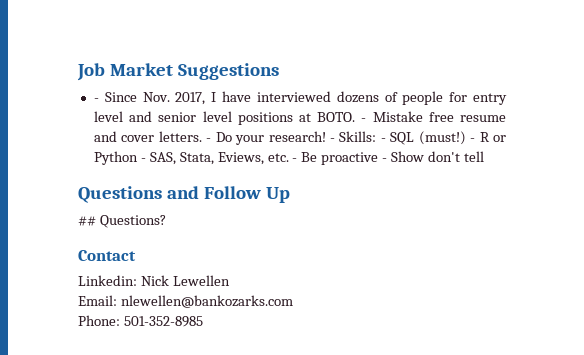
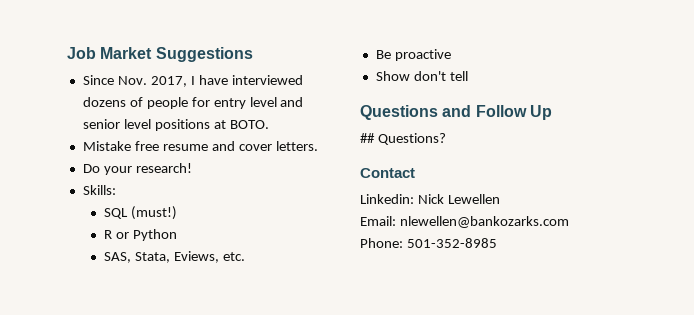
[93,98,99,102] - -> (253, 54) none
[361,118,367,122] - -> (269, 124) //
[206,138,212,142] - -> (318, 146) //
[329,138,335,142] - -> (192, 168) //
[380,138,386,142] - -> (116, 190) //
[470,138,476,142] - -> (178, 213) //
[140,158,146,162] - -> (177, 235) //
[292,158,298,162] - -> (245, 256) //
[382,158,388,162] - -> (451, 55) //

